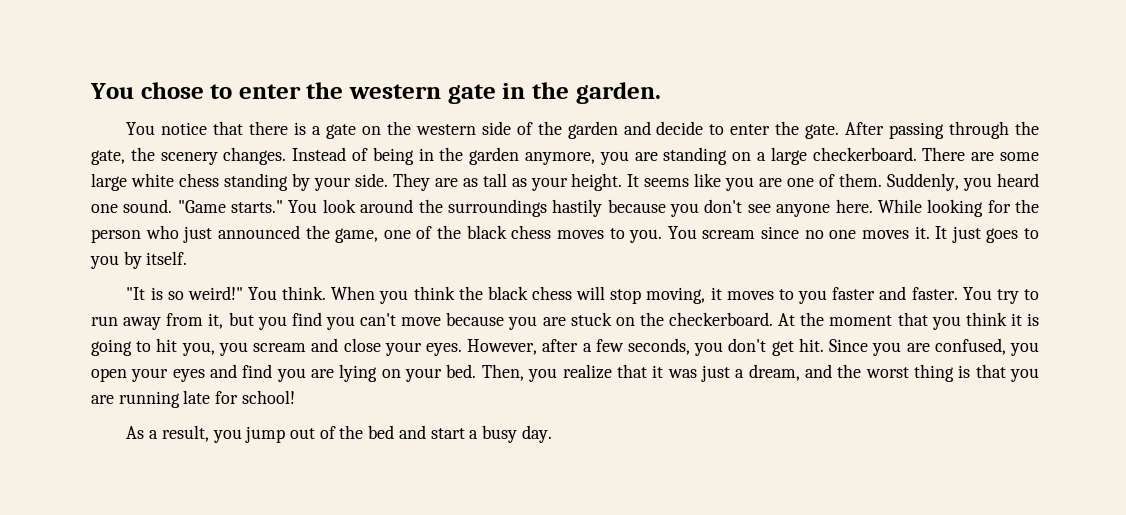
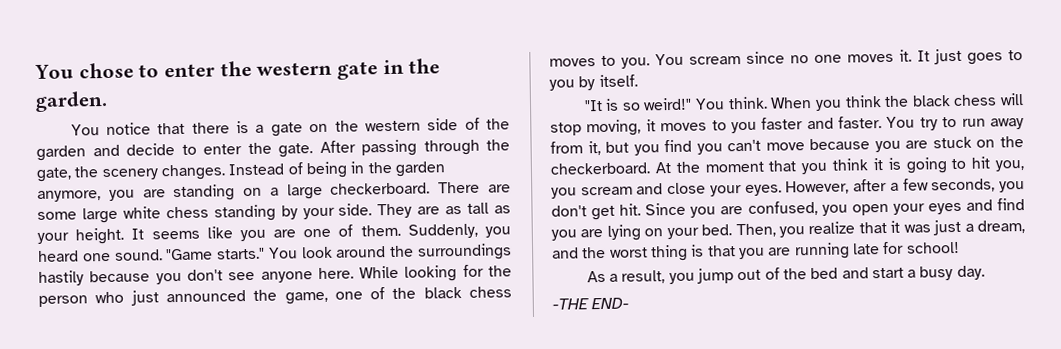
(552, 434) none -> [552,297,630,310] // -THE END-

